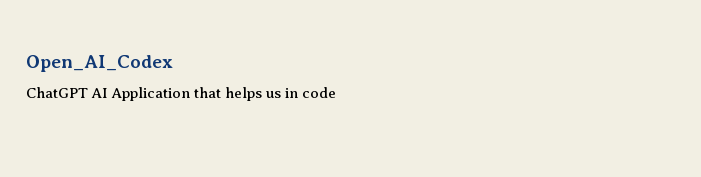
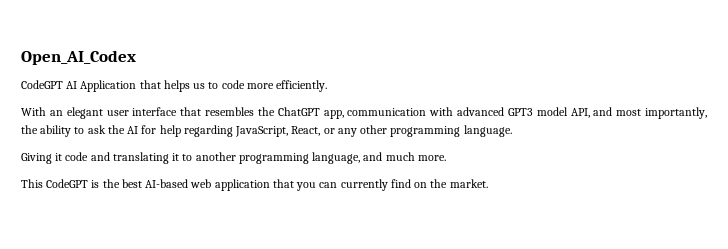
[26,87,88,98] ChatGPT -> [21,80,63,89] CodeGPT
[285,87,337,98] in code -> [208,80,328,92] [21,107,708,119] [21,125,512,137] [21,152,446,164] [21,179,488,191] to code more efficiently. // With an elegant user interface that resembles the ChatGPT app, communication with advanced GPT3 model API, and most importantly, the ability to ask the AI for help regarding JavaScript, React, or any other programming language. // Giving it code and translating it to another programming language, and much more. // This CodeGPT is the best AI-based web application that you can currently find on the market.

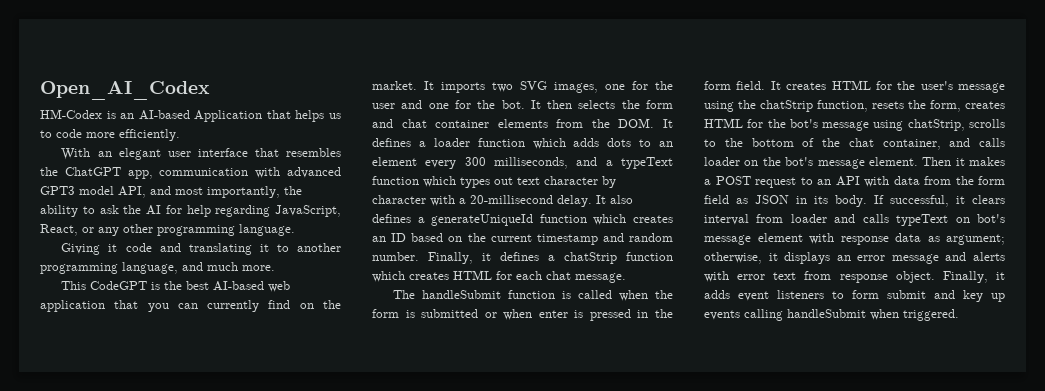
[21,80,78,89] CodeGPT AI -> [40,109,190,120] HM-Codex is an AI-based
(488, 183) none -> [424,81,673,93] [372,100,673,109] [372,118,673,128] [372,138,673,149] [372,157,673,169] [372,176,616,188] [372,195,633,207] [372,214,673,226] [372,233,673,245] [372,252,673,264] [372,270,626,283] [393,290,673,301] [372,309,673,321] [704,80,1005,93] [704,100,1005,112] [704,118,1005,131] [704,138,1005,150] [704,157,1005,169] [704,176,1005,188] [704,195,1005,207] [704,214,1005,226] [704,233,1005,245] [704,252,1005,264] [704,271,1005,283] [704,290,1005,302] [704,309,959,321] It imports two SVG images, one for the user and one for the bot. It then selects the form and chat container elements from the DOM. It defines a loader function which adds dots to an element every 300 milliseconds, and a typeText function which types out text character by character with a 20-millisecond delay. It also defines a generateUniqueId function which creates an ID based on the current timestamp and random number. Finally, it defines a chatStrip function which creates HTML for each chat message. // The handleSubmit function is called when the form is submitted or when enter is pressed in the form field. It creates HTML for the user's message using the chatStrip function, resets the form, creates HTML for the bot's message using chatStrip, scrolls to the bottom of the chat container, and calls loader on the bot's message element. Then it makes a POST request to an API with data from the form field as JSON in its body. If successful, it clears interval from loader and calls typeText on bot's message element with response data as argument; otherwise, it displays an error message and alerts with error text from response object. Finally, it adds event listeners to form submit and key up events calling handleSubmit when triggered.

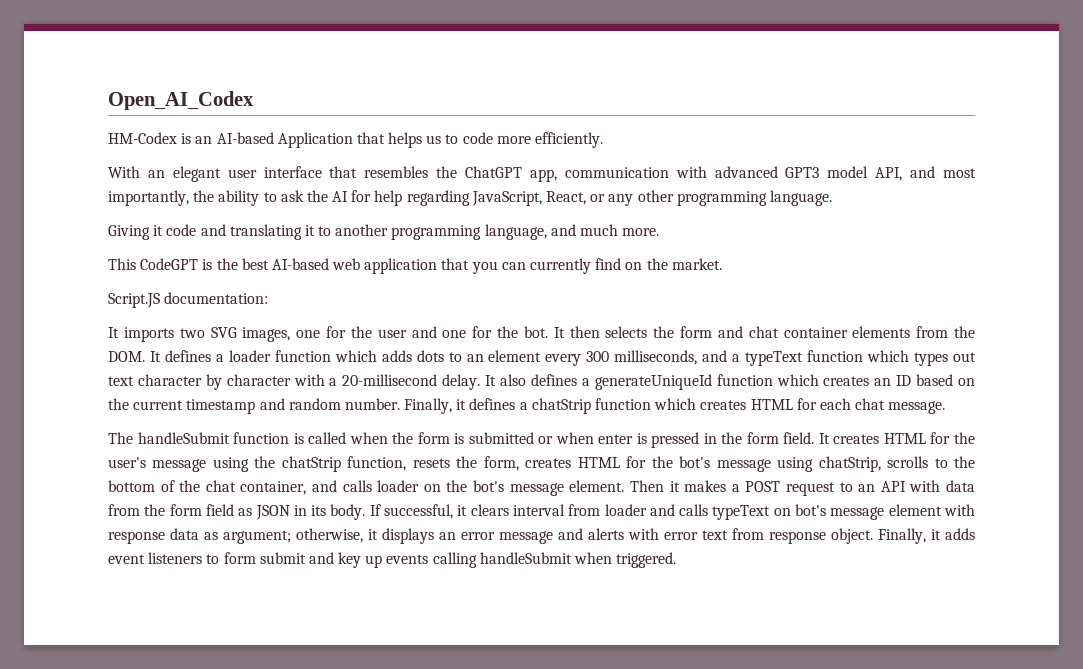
(417, 85) none -> [108,292,269,308] // Script.JS documentation: //

